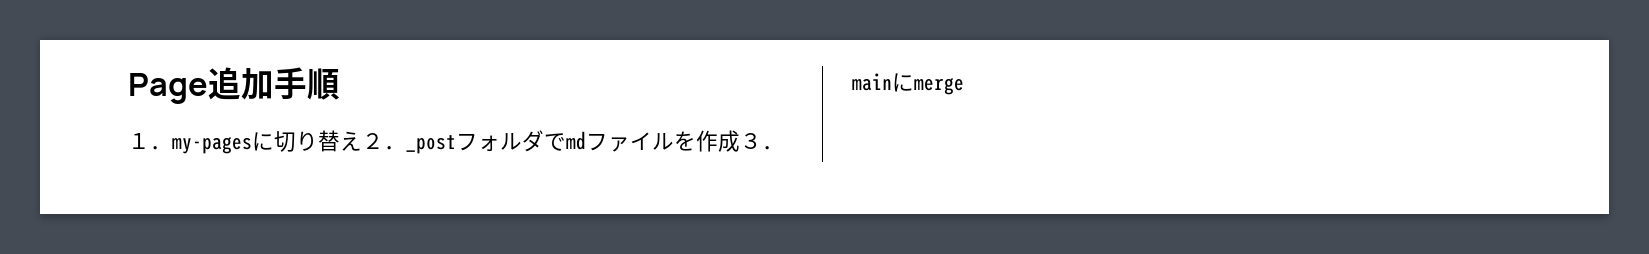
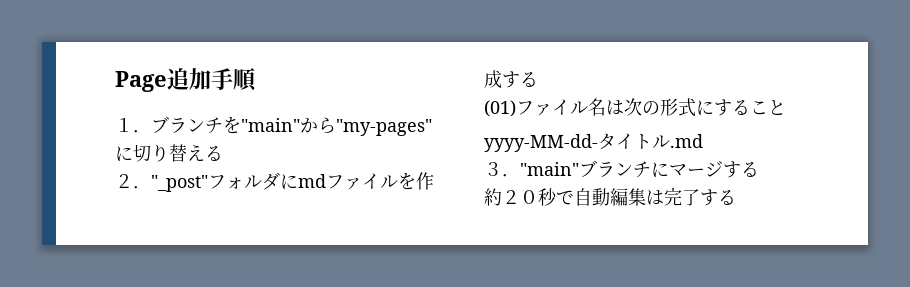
[172,130,456,154] my-pagesに切り替え２．_post -> [151,116,432,136] [115,144,223,162] [115,174,208,192] ブランチを"main"から"my-pages"に切り替える // ２．"_post"
[544,133,566,151] で -> [280,174,298,189] に
[740,133,784,150] [852,73,964,95] ３．mainにmerge -> [502,71,538,88] [484,98,786,117] [484,133,703,152] [484,160,759,178] [484,187,736,206] する // (01)ファイル名は次の形式にすること // yyyy-MM-dd-タイトル.md // ３．"main"ブランチにマージする // 約２０秒で自動編集は完了する

